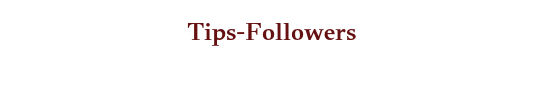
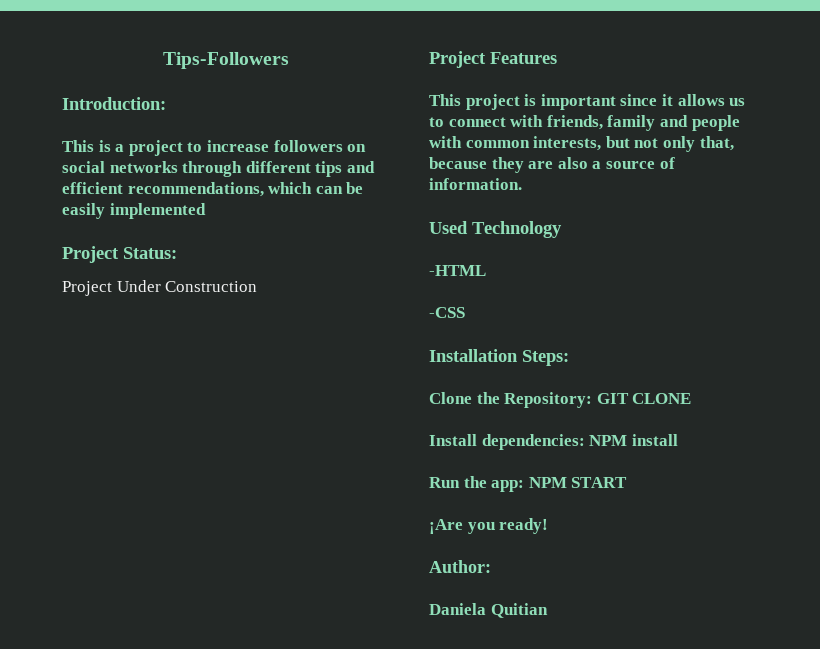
(356, 34) none -> [62,97,166,110] [62,140,367,156] [62,161,375,177] [62,182,364,197] [62,203,206,219] [62,246,177,263] [62,280,258,296] [429,51,557,68] [429,94,746,110] [429,115,740,131] [429,136,734,152] [429,157,675,173] [429,178,522,190] [429,221,562,238] [429,265,486,276] [429,307,465,318] [429,349,569,366] [429,392,692,408] [429,434,678,450] [429,476,628,492] [429,518,549,534] [429,560,491,573] [429,603,548,618] // Introduction: // This is a project to increase followers on social networks through different tips and efficient recommendations, which can be easily implemented // Project Status: // Project Under Construction // Project Features // This project is important since it allows us to connect with friends, family and people with common interests, but not only that, because they are also a source of information. // Used Technology // -HTML // -CSS // Installation Steps: // Clone the Repository: GIT CLONE // Install dependencies: NPM install // Run the app: NPM START // ¡Are you ready! // Author: // Daniela Quitian

